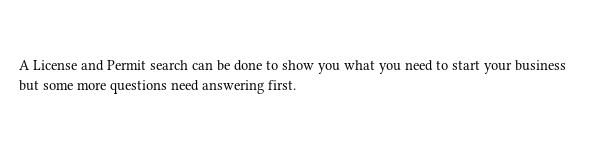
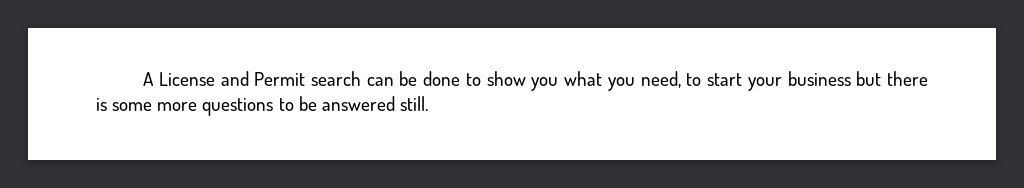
[405,60,433,71] need -> [640,71,681,88] need,
(39, 85) none -> [887,71,929,86] [96,98,107,111] there is
[171,80,296,94] need answering first. -> [278,96,428,111] to be answered still.

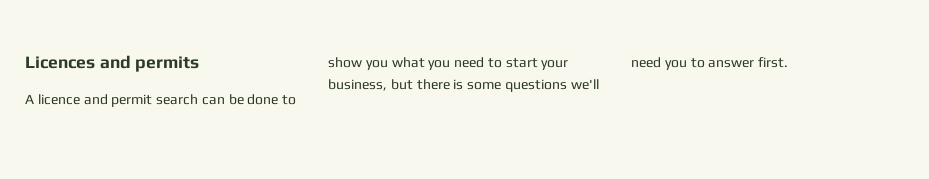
[143,71,306,86] A License and Permit -> [25,55,200,72] [25,94,153,107] Licences and permits // A licence and permit
[640,71,681,88] need, -> [454,57,485,68] need
[787,71,851,86] business -> [328,79,387,91] business,
[157,96,428,116] more questions to be answered still. -> [504,79,599,92] [631,57,789,70] questions we'll need you to answer first.

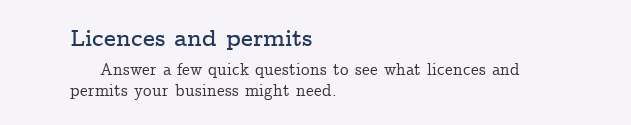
[25,94,297,107] [328,57,569,70] [328,79,599,92] [631,57,789,70] A licence and permit search can be done to show you what you need to start your business, but there is some questions we'll need you to answer first. -> [99,63,520,78] [70,84,337,100] Answer a few quick questions to see what licences and permits your business might need.

